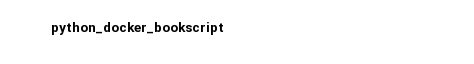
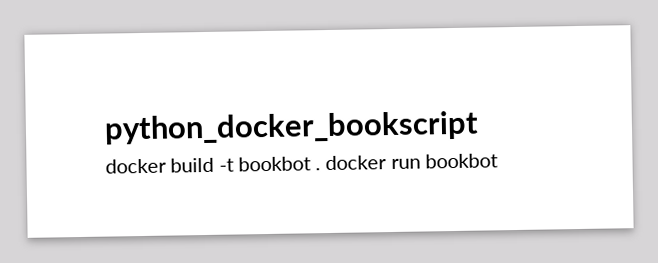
(224, 28) none -> [105,153,498,174] // docker build -t bookbot . docker run bookbot

